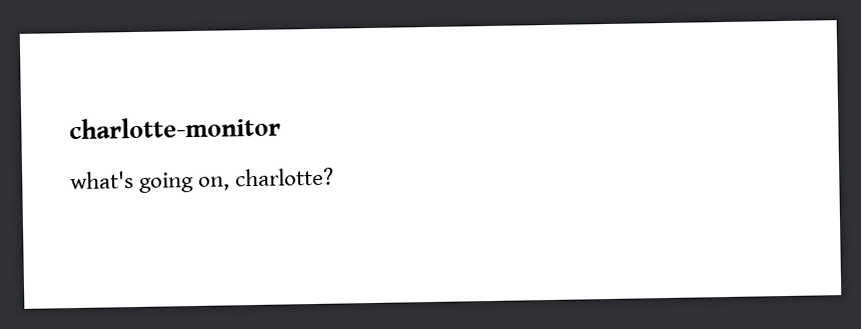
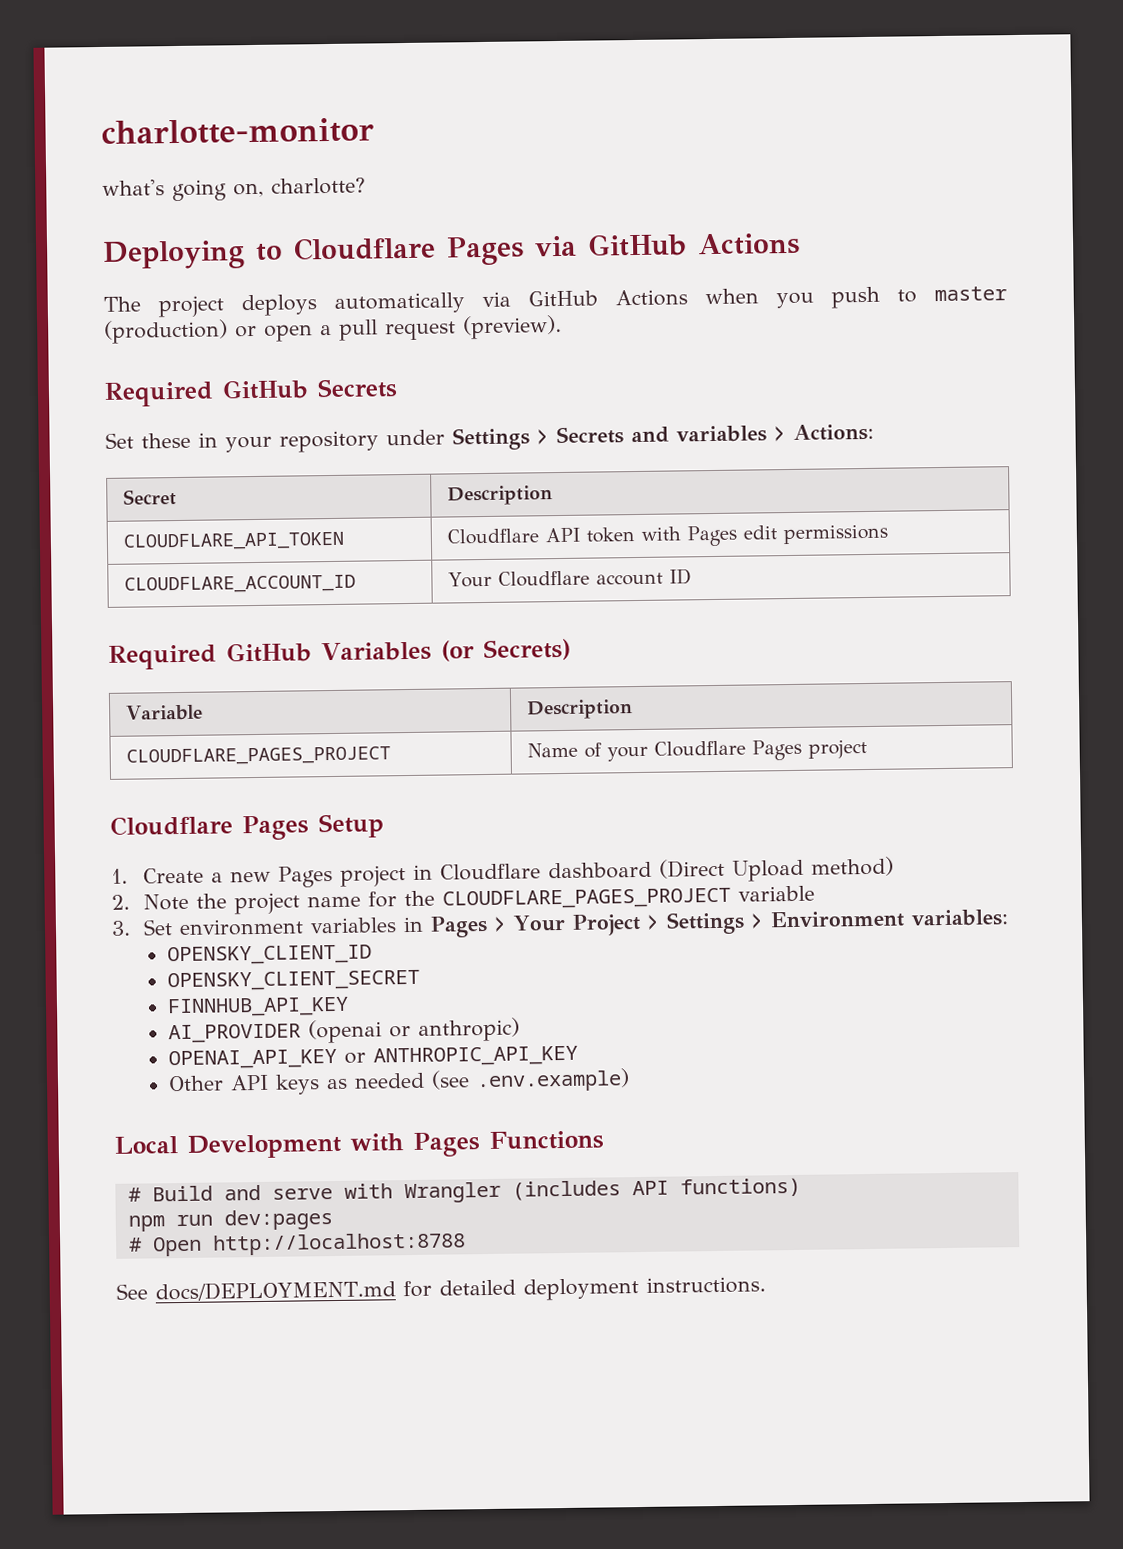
(335, 177) none -> [102,232,800,270] [103,286,1007,318] [104,314,562,344] [104,378,398,407] [105,423,874,453] [122,489,177,506] [446,485,553,506] [122,531,345,551] [446,524,888,547] [123,574,356,594] [447,568,692,588] [108,638,571,670] [125,704,203,721] [526,699,633,720] [125,746,391,766] [526,739,867,762] [110,813,384,841] [111,856,894,888] [111,885,815,915] [111,909,1009,938] [167,944,373,966] [167,969,421,992] [167,996,350,1018] [168,1017,521,1044] [168,1045,579,1070] [168,1068,631,1095] [114,1130,604,1159] [127,1177,801,1204] [127,1209,333,1232] [128,1232,466,1257] [116,1276,766,1302] // Deploying to Cloudflare Pages via GitHub Actions // The project deploys automatically via GitHub Actions when you push to master (production) or open a pull request (preview). // Required GitHub Secrets // Set these in your repository under Settings > Secrets and variables > Actions: // Secret | Description // CLOUDFLARE_API_TOKEN | Cloudflare API token with Pages edit permissions // CLOUDFLARE_ACCOUNT_ID | Your Cloudflare account ID // Required GitHub Variables (or Secrets) // Variable | Description // CLOUDFLARE_PAGES_PROJECT | Name of your Cloudflare Pages project // Cloudflare Pages Setup // 1. Create a new Pages project in Cloudflare dashboard (Direct Upload method) // 2. Note the project name for the CLOUDFLARE_PAGES_PROJECT variable // 3. Set environment variables in Pages > Your Project > Settings > Environment variables: // OPENSKY_CLIENT_ID // OPENSKY_CLIENT_SECRET // FINNHUB_API_KEY // AI_PROVIDER (openai or anthropic) // OPENAI_API_KEY or ANTHROPIC_API_KEY // Other API keys as needed (see .env.example) // Local Development with Pages Functions // # Build and serve with Wrangler (includes API functions) // npm run dev:pages // # Open http://localhost:8788 // See docs/DEPLOYMENT.md for detailed deployment instructions.

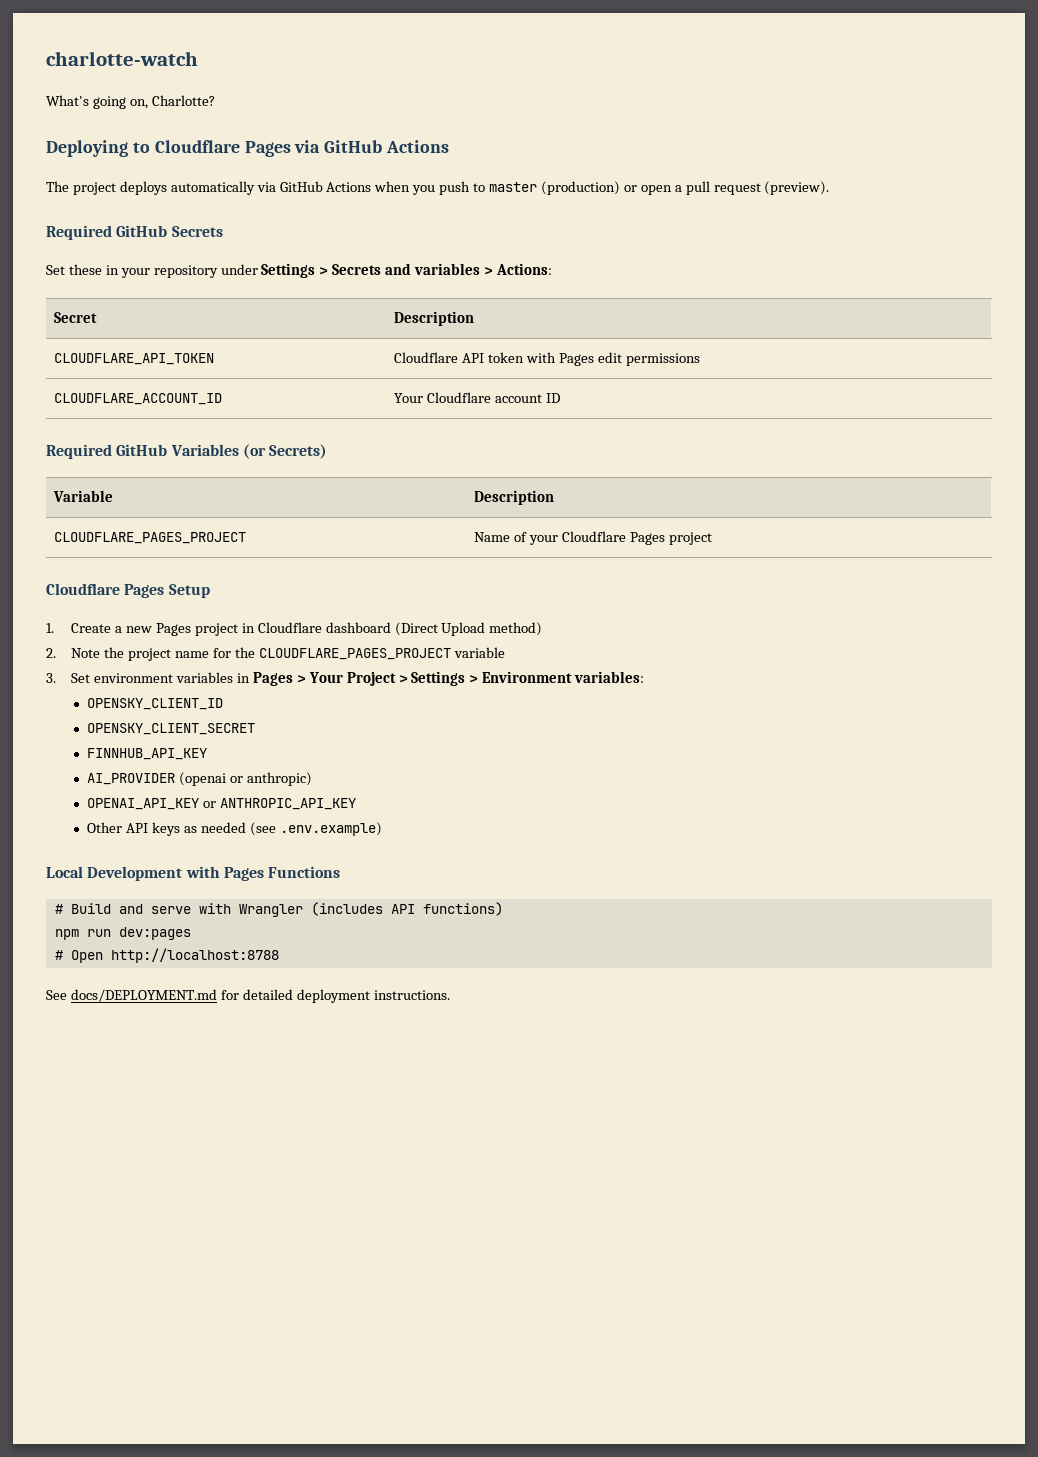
[101,117,374,145] [102,179,165,196] charlotte-monitor // what's -> [46,51,198,66] [46,95,89,106] charlotte-watch // What's
[271,177,366,195] charlotte? -> [151,95,215,106] Charlotte?

